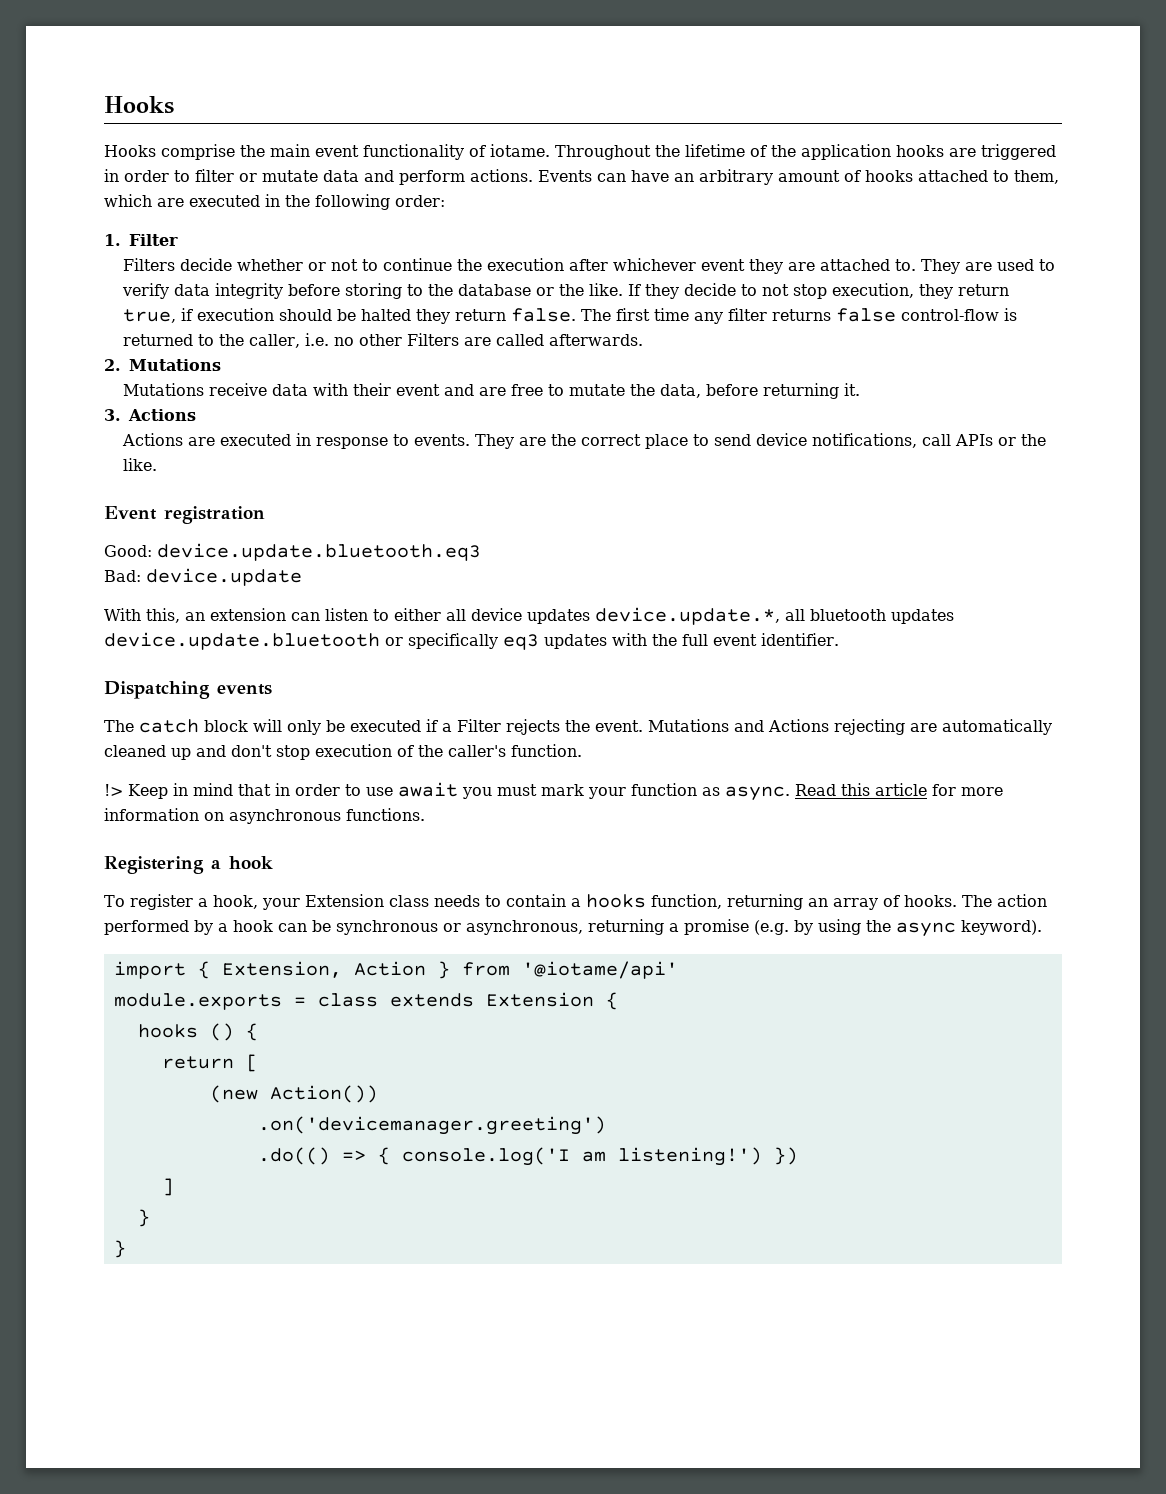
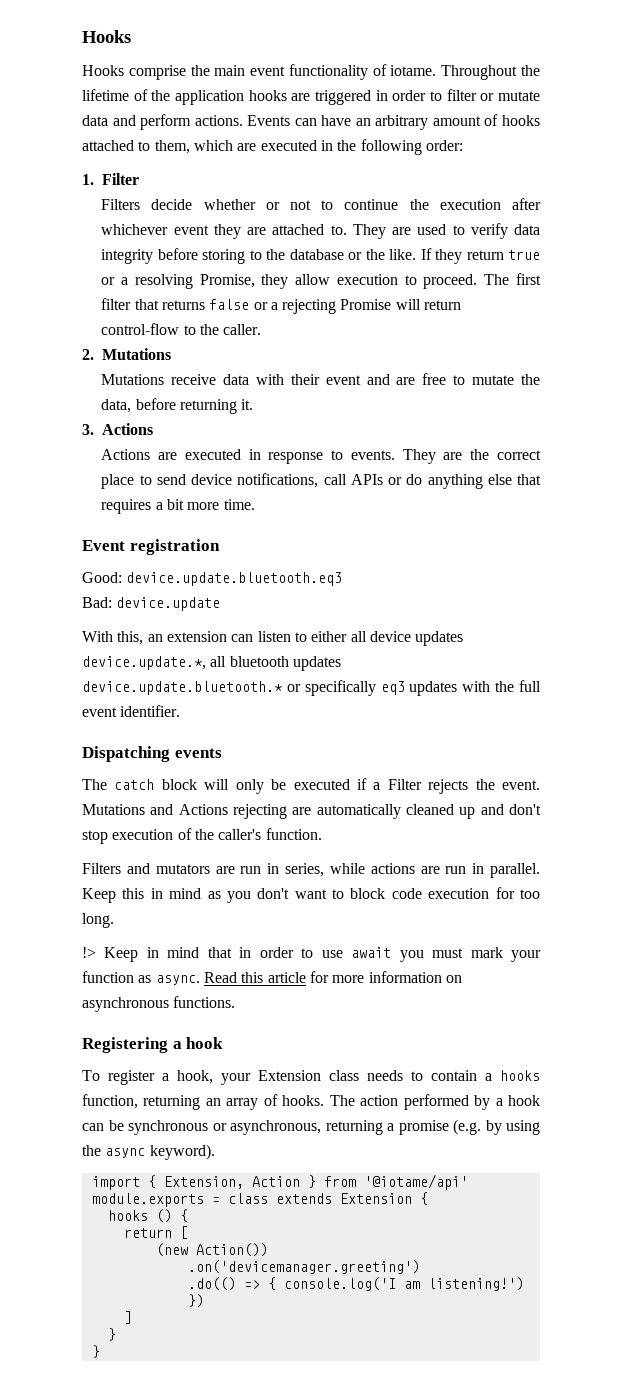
[683,283,1009,299] [122,308,1017,324] [122,333,643,348] decide to not stop execution, they return true, if execution should be halted they return false. The first time any filter returns false control-flow is returned to the caller, i.e. no other Filters are called afterwards. -> [466,250,541,260] [101,273,541,289] [101,298,462,314] [101,323,262,335] return true or a resolving Promise, they allow execution to proceed. The first filter that returns false or a rejecting Promise will return control-flow to the caller.
[1020,434,1046,446] [122,458,157,471] the like. -> [406,474,541,489] [101,499,255,514] do anything else that requires a bit more time.
[104,632,380,650] device.update.bluetooth -> [82,681,283,695] device.update.bluetooth.*
(582, 750) none -> [82,863,540,878] [82,887,540,903] [82,913,114,928] // Filters and mutators are run in series, while actions are run in parallel. Keep this in mind as you don't want to block code execution for too long.

